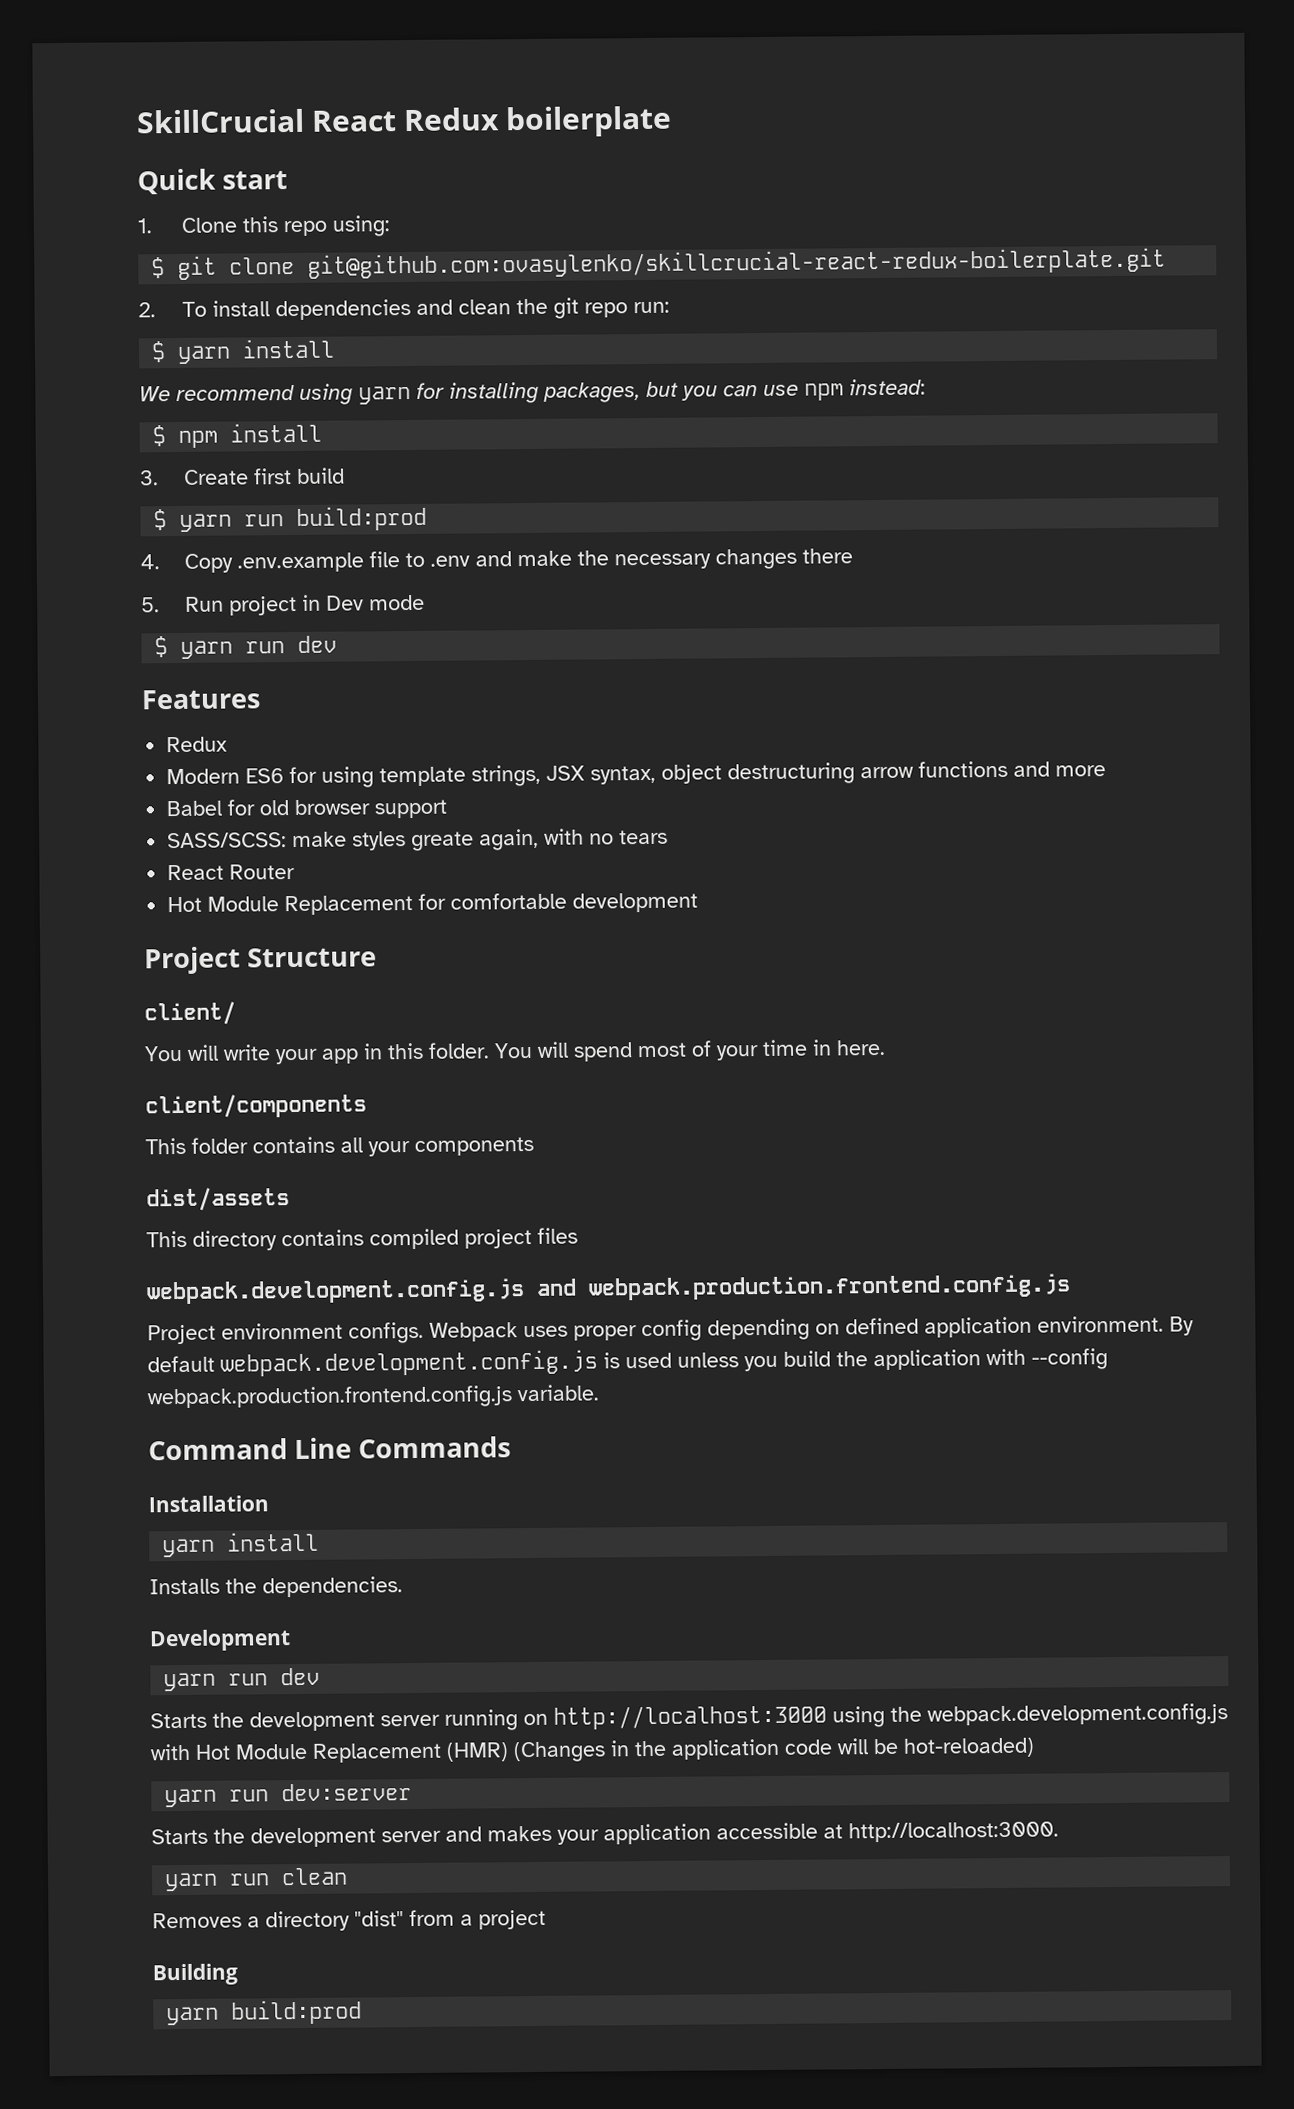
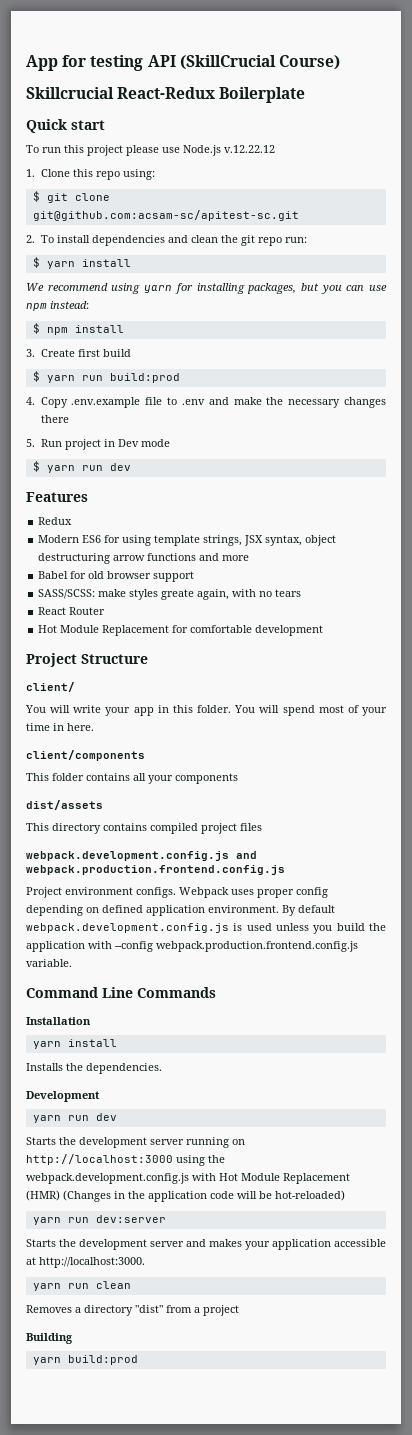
[136,105,672,138] [137,168,289,195] SkillCrucial React Redux boilerplate // Quick start -> [26,55,340,71] [26,87,306,103] [26,119,105,133] [26,145,275,156] App for testing API (SkillCrucial Course) // Skillcrucial React-Redux Boilerplate // Quick start // To run this project please use Node.js v.12.22.12
[307,247,1167,279] git@github.com:ovasylenko/skillcrucial-react-redux-boilerplate.git -> [32,210,299,221] git@github.com:acsam-sc/apitest-sc.git

